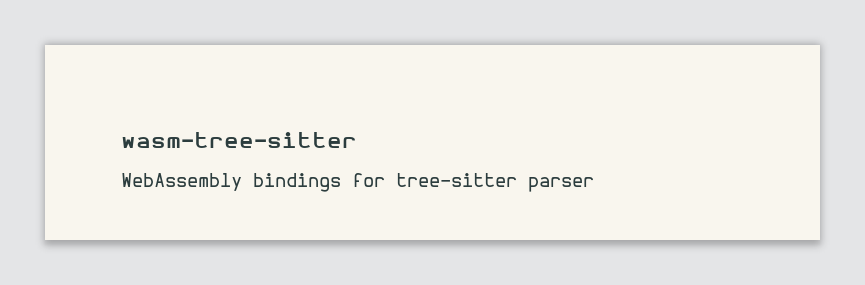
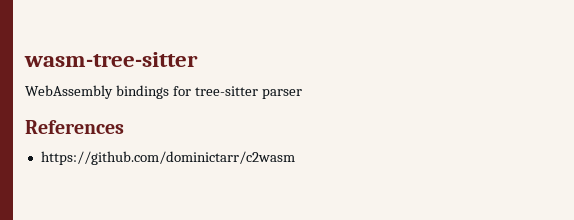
(594, 184) none -> [25,120,124,134] [40,151,295,165] // References // https://github.com/dominictarr/c2wasm

